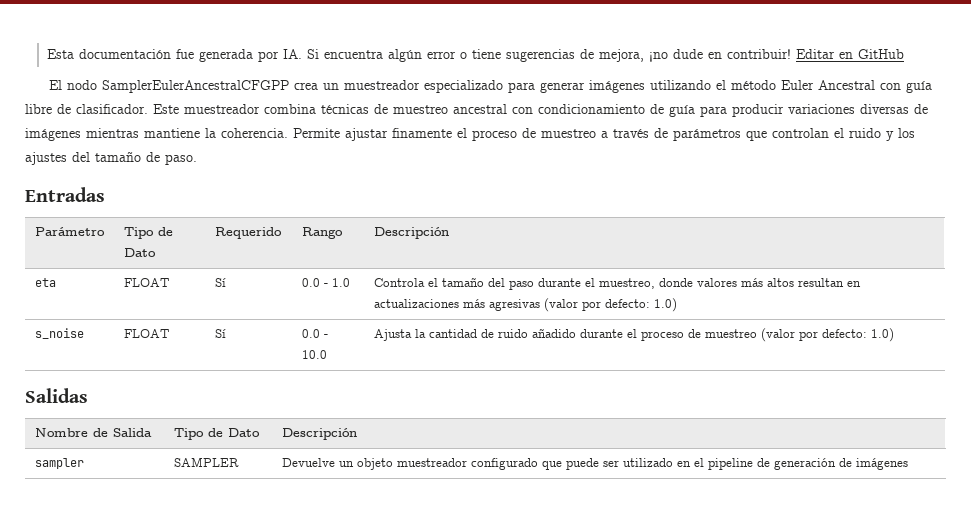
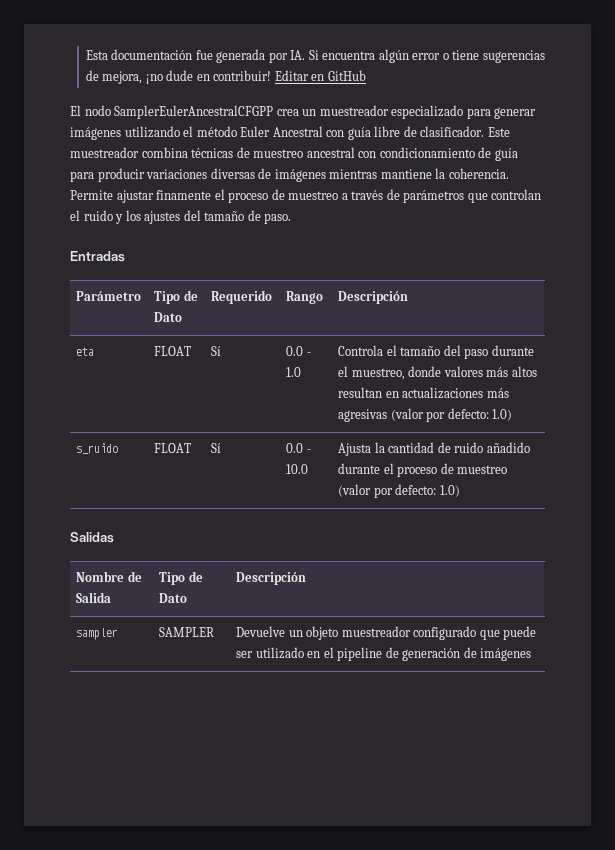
[34,328,84,339] s_noise -> [76,443,119,454] s_ruido

